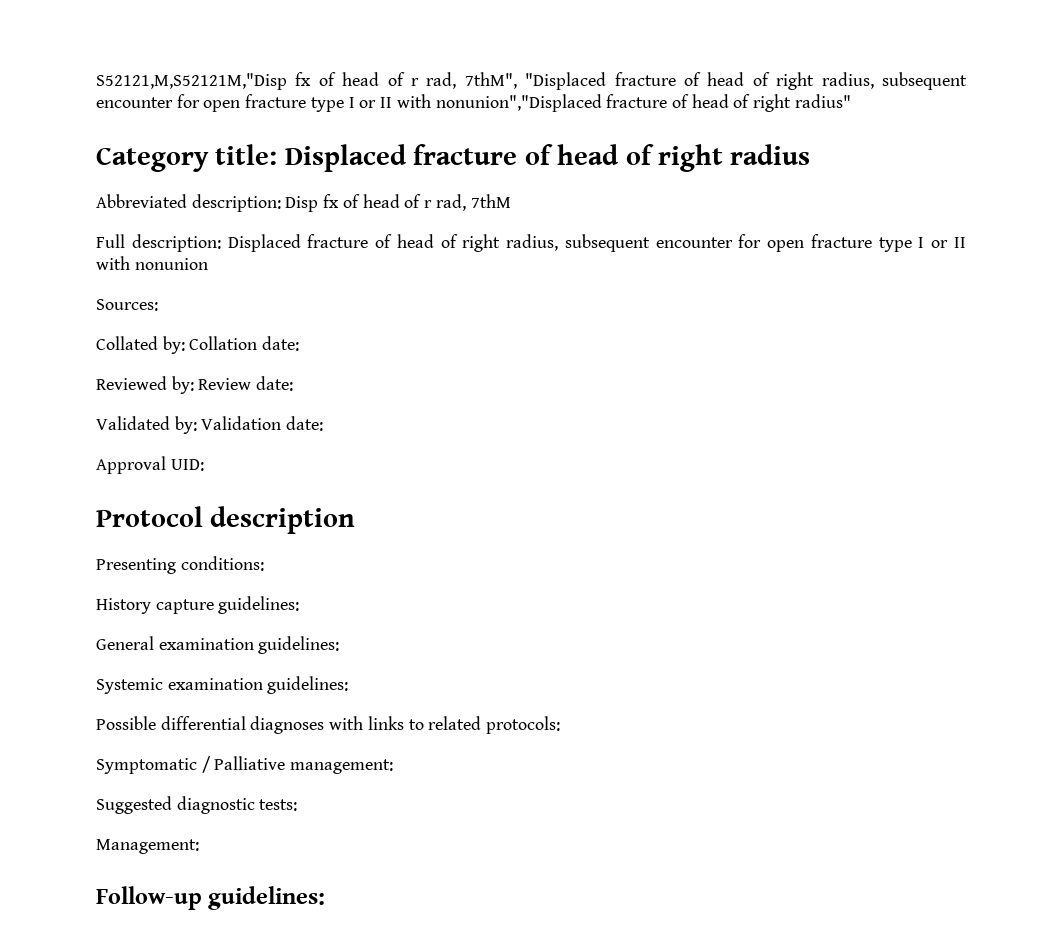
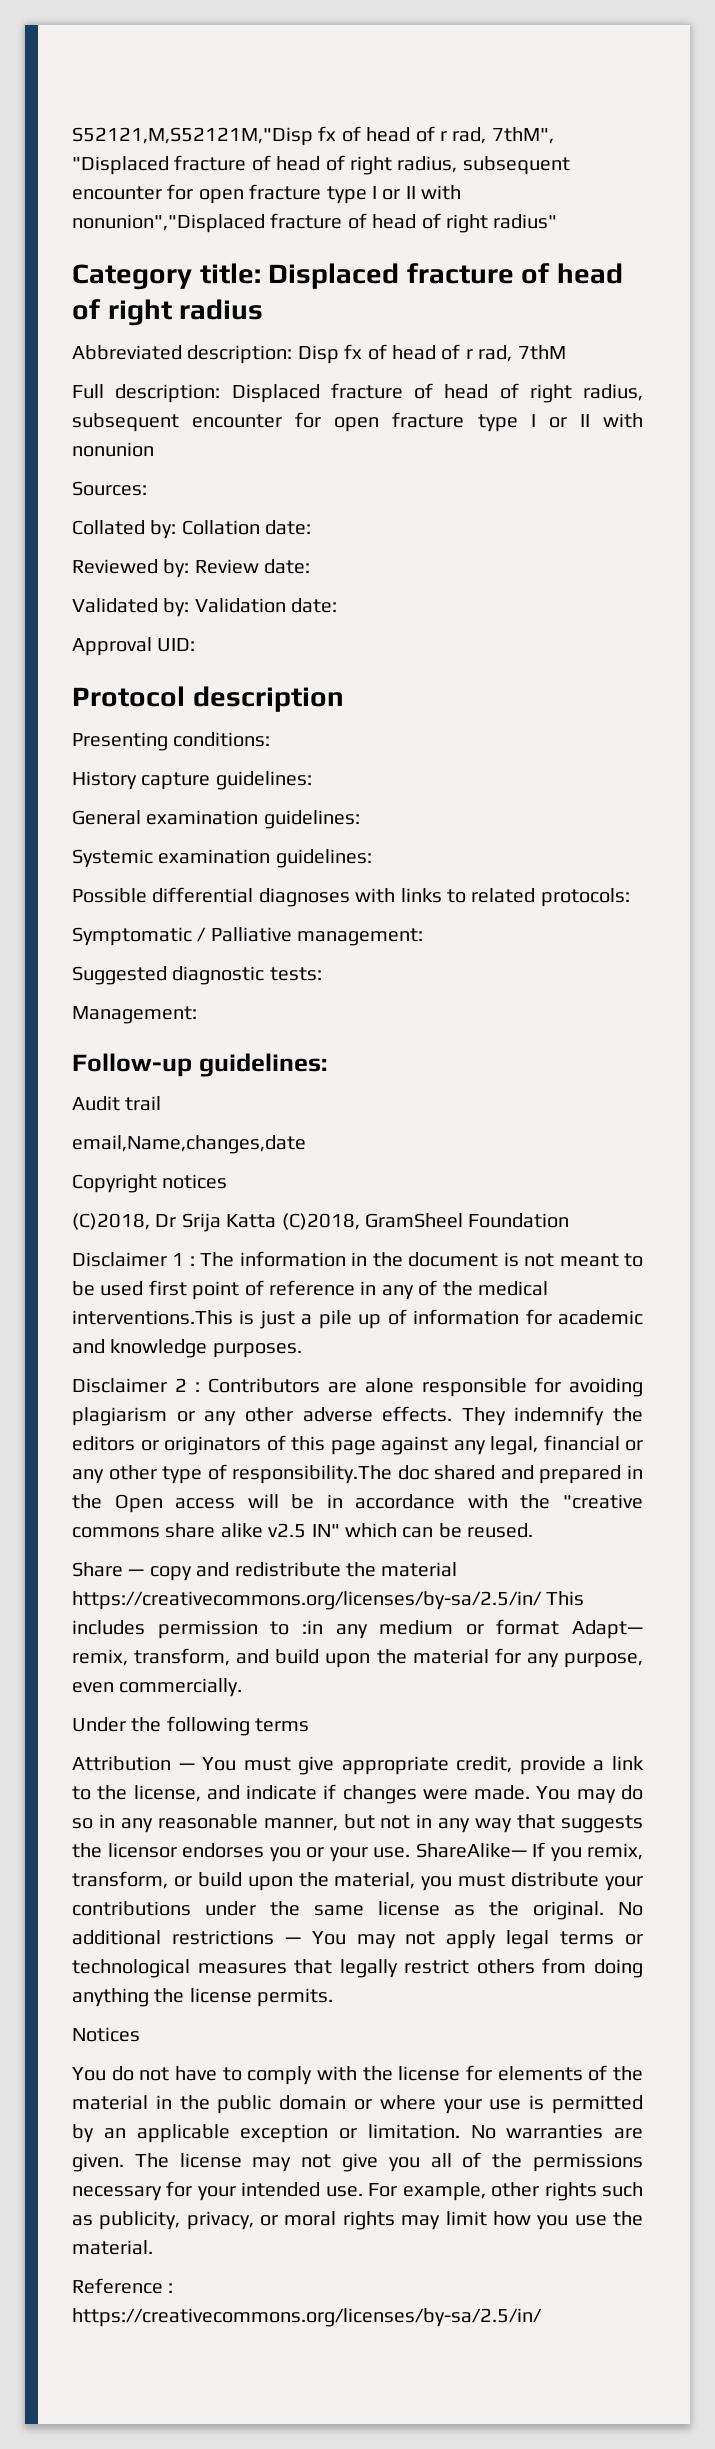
(326, 898) none -> [72,1096,162,1111] [72,1135,306,1154] [72,1174,228,1193] [72,1213,570,1232] [72,1251,643,1267] [72,1280,548,1300] [72,1309,643,1329] [72,1339,302,1358] [72,1377,643,1397] [72,1406,643,1426] [72,1435,643,1455] [72,1464,643,1484] [72,1494,643,1513] [72,1523,534,1538] [72,1562,458,1581] [72,1591,585,1610] [72,1619,643,1639] [72,1648,643,1668] [72,1678,243,1697] [72,1716,310,1736] [72,1756,644,1775] [72,1784,643,1804] [72,1814,644,1833] [72,1842,643,1862] [72,1871,644,1891] [72,1901,643,1920] [72,1930,644,1949] [72,1958,643,1978] [72,1988,334,2007] [72,2027,140,2042] [72,2065,643,2085] [72,2095,644,2114] [72,2124,643,2143] [72,2152,644,2172] [72,2181,643,2201] [72,2211,644,2230] [72,2240,153,2255] [72,2278,174,2294] [72,2308,542,2327] // Audit trail // email,Name,changes,date // Copyright notices // (C)2018, Dr Srija Katta (C)2018, GramSheel Foundation // Disclaimer 1 : The information in the document is not meant to be used first point of reference in any of the medical interventions.This is just a pile up of information for academic and knowledge purposes. // Disclaimer 2 : Contributors are alone responsible for avoiding plagiarism or any other adverse effects. They indemnify the editors or originators of this page against any legal, financial or any other type of responsibility.The doc shared and prepared in the Open access will be in accordance with the "creative commons share alike v2.5 IN" which can be reused. // Share — copy and redistribute the material https://creativecommons.org/licenses/by-sa/2.5/in/ This includes permission to :in any medium or format Adapt— remix, transform, and build upon the material for any purpose, even commercially. // Under the following terms // Attribution — You must give appropriate credit, provide a link to the license, and indicate if changes were made. You may do so in any reasonable manner, but not in any way that suggests the licensor endorses you or your use. ShareAlike— If you remix, transform, or build upon the material, you must distribute your contributions under the same license as the original. No additional restrictions — You may not apply legal terms or technological measures that legally restrict others from doing anything the license permits. // Notices // You do not have to comply with the license for elements of the material in the public domain or where your use is permitted by an applicable exception or limitation. No warranties are given. The license may not give you all of the permissions necessary for your intended use. For example, other rights such as publicity, privacy, or moral rights may limit how you use the material. // Reference : https://creativecommons.org/licenses/by-sa/2.5/in/

